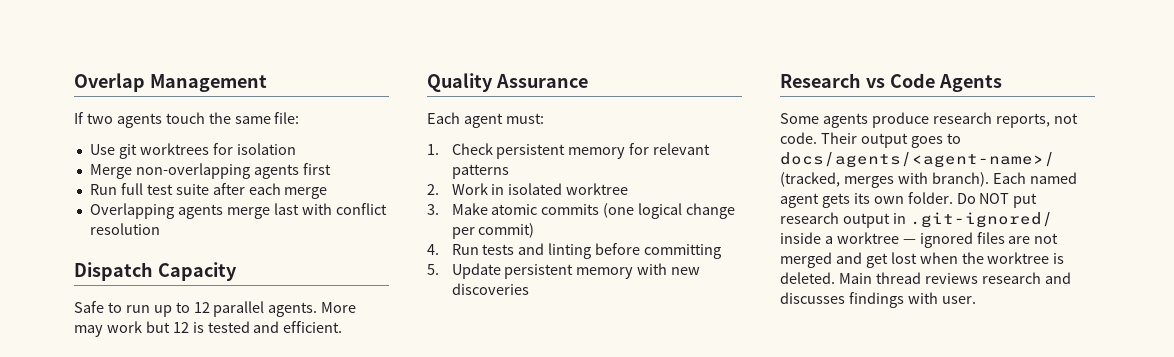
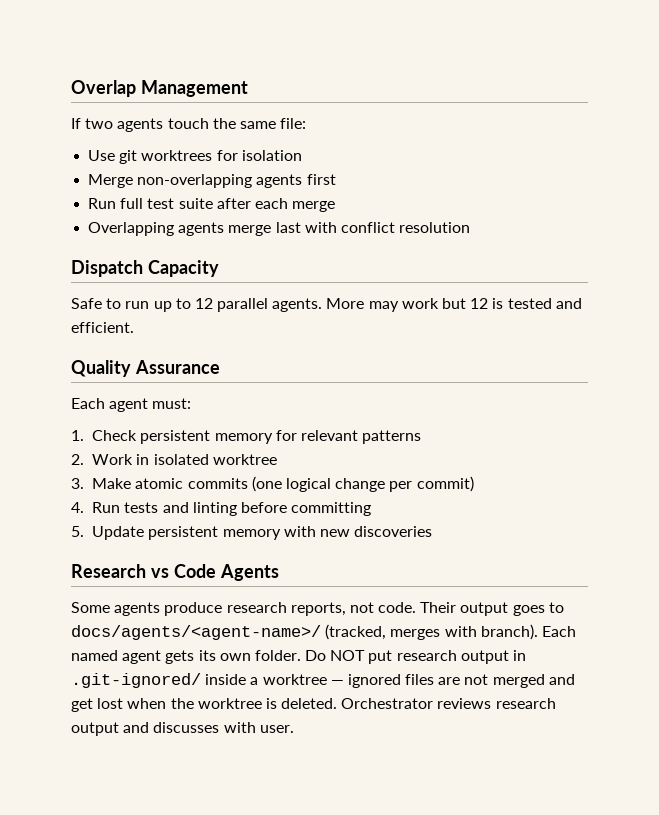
[838,272,921,284] Main thread -> [341,698,434,709] Orchestrator
(1041, 278) none -> [71,722,119,736] output
[848,292,904,308] findings -> (220, 727) none

